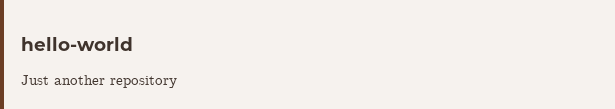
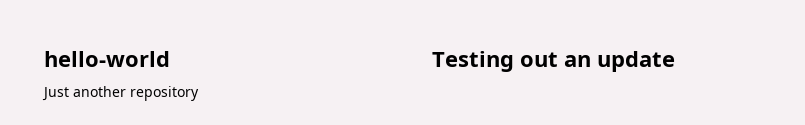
(177, 82) none -> [432,51,675,72] // Testing out an update

